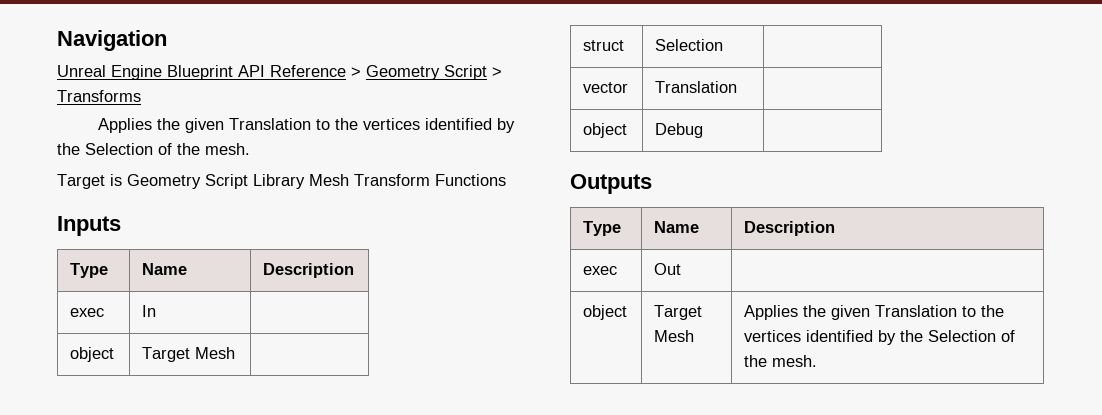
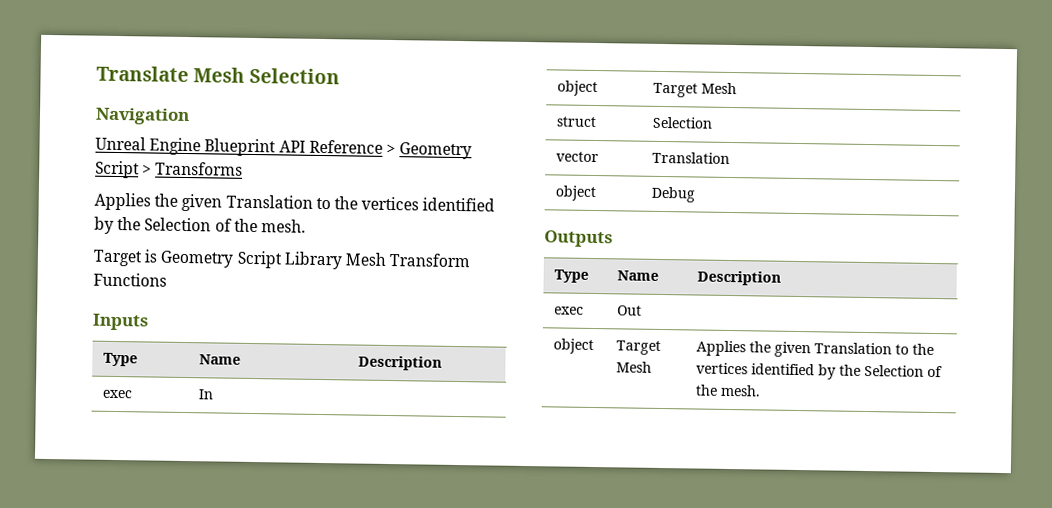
(57, 40) none -> [96,65,341,85] Translate Mesh Selection //

